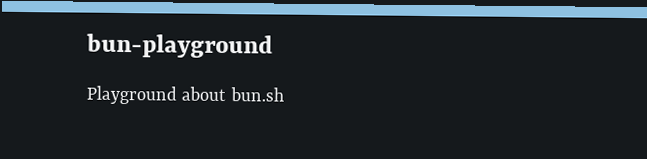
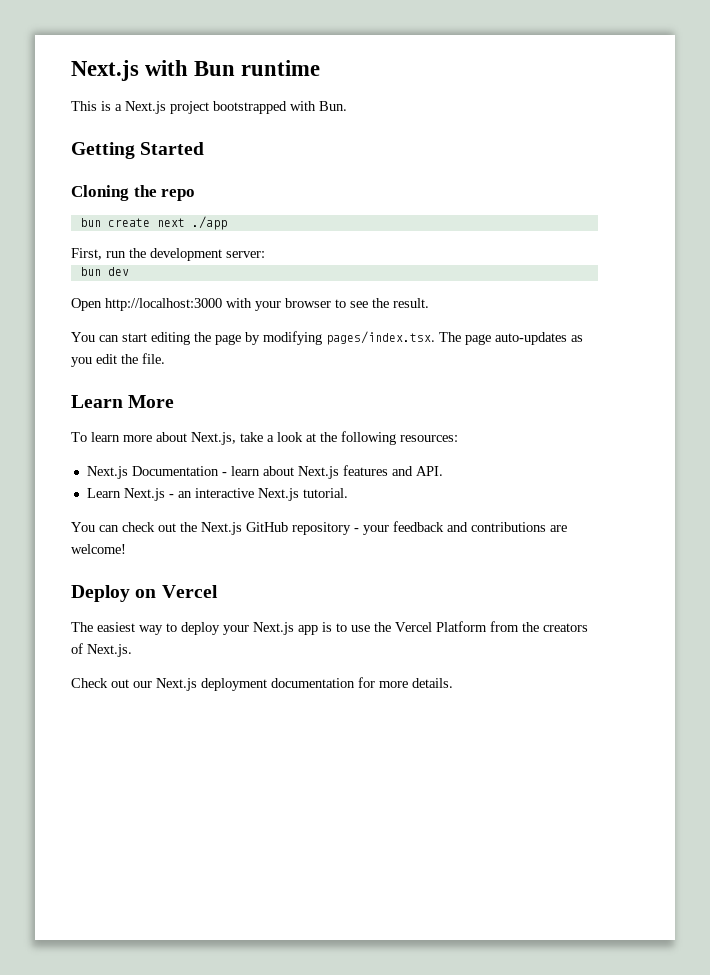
[86,33,273,59] [86,85,284,105] bun-playground // Playground about bun.sh -> [71,60,321,81] [71,101,347,114] [71,142,205,159] [71,185,196,201] [79,216,227,230] [71,248,265,261] [79,267,129,276] [71,298,429,311] [71,331,583,345] [71,353,165,367] [71,395,175,408] [71,431,458,445] [86,465,443,479] [86,488,348,501] [71,521,567,535] [71,544,126,554] [71,585,218,602] [71,621,588,635] [71,643,132,657] [71,677,453,691] Next.js with Bun runtime // This is a Next.js project bootstrapped with Bun. // Getting Started // Cloning the repo // bun create next ./app // First, run the development server: // bun dev // Open http://localhost:3000 with your browser to see the result. // You can start editing the page by modifying pages/index.tsx. The page auto-updates as you edit the file. // Learn More // To learn more about Next.js, take a look at the following resources: // Next.js Documentation - learn about Next.js features and API. // Learn Next.js - an interactive Next.js tutorial. // You can check out the Next.js GitHub repository - your feedback and contributions are welcome! // Deploy on Vercel // The easiest way to deploy your Next.js app is to use the Vercel Platform from the creators of Next.js. // Check out our Next.js deployment documentation for more details.

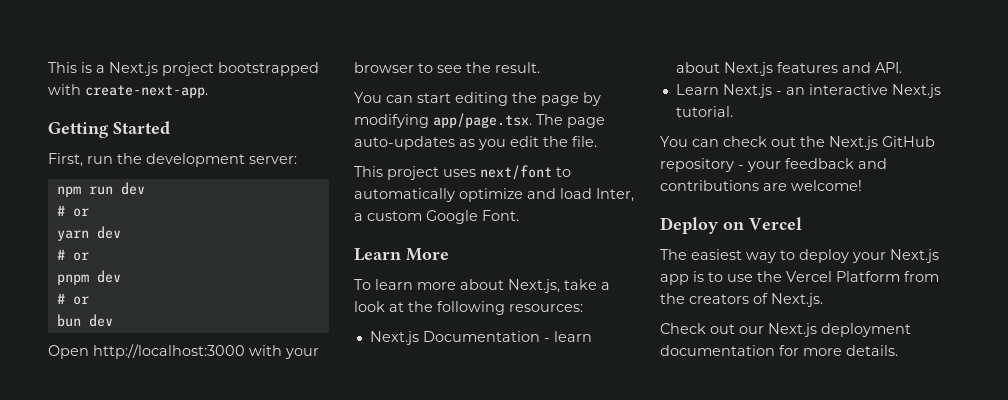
[71,60,321,81] Next.js with Bun runtime // -> (48, 67) none
[319,101,347,111] Bun. -> [85,85,208,98] create-next-app.
[71,185,196,201] [79,216,227,230] // Cloning the repo // bun create next ./app -> (170, 127) none
(265, 254) none -> [56,182,145,197] [56,205,89,217] [56,226,121,241] [56,249,89,261] [56,270,121,285] [56,293,89,305] // npm run dev // # or // yarn dev // # or // pnpm dev // # or
[326,331,435,345] pages/index.tsx. -> [433,113,532,128] app/page.tsx.
(165, 358) none -> [354,165,571,180] [354,188,634,202] [354,210,519,224] // This project uses next/font to automatically optimize and load Inter, a custom Google Font.

